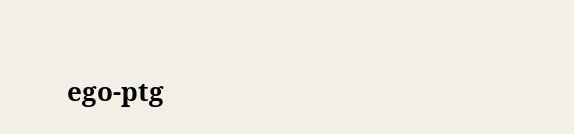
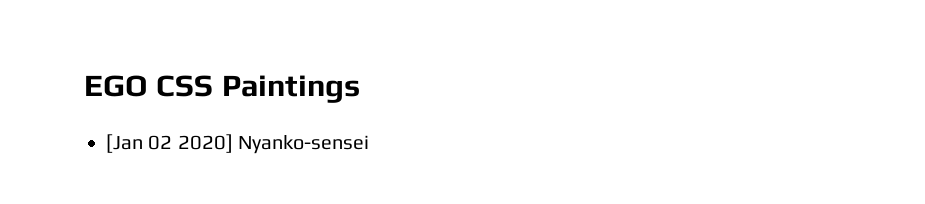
[67,84,164,107] ego-ptg -> [84,75,360,103] [106,134,370,154] EGO CSS Paintings // [Jan 02 2020] Nyanko-sensei

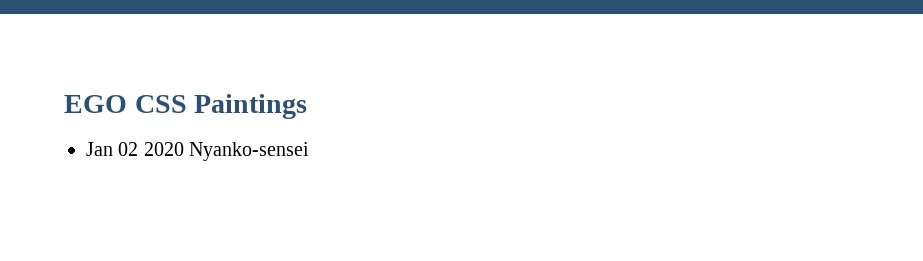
[106,134,233,153] [Jan 02 2020] -> [86,142,184,156] Jan 02 2020

